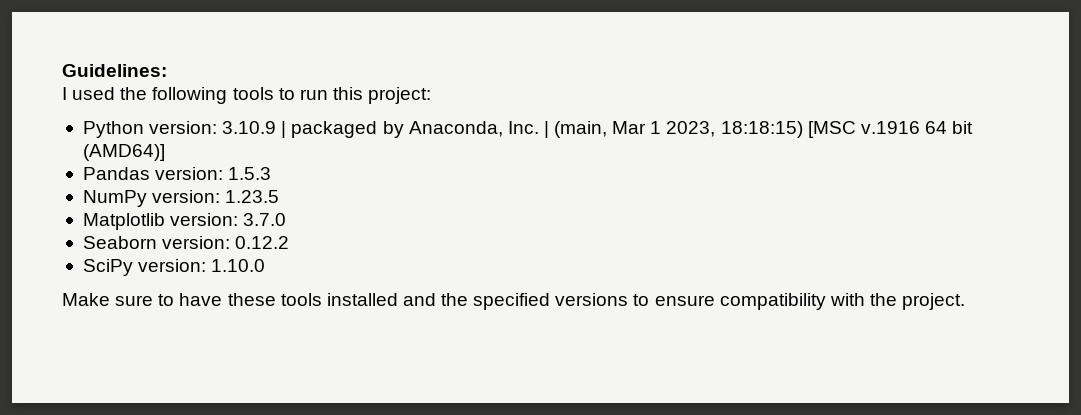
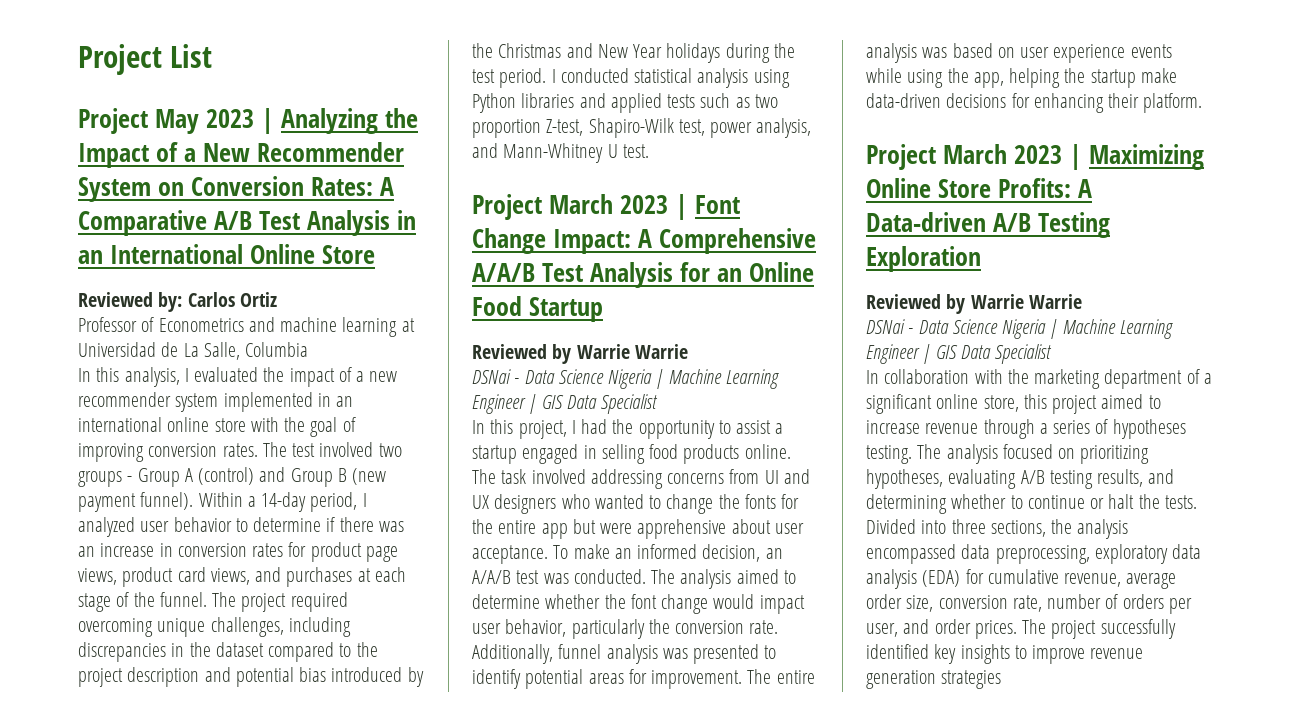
[62,64,167,77] [62,87,432,104] [82,121,974,138] [82,144,165,161] [82,167,272,180] [82,190,280,207] [82,213,287,230] [82,236,290,249] [82,259,266,276] [62,293,966,310] Guidelines: // I used the following tools to run this project: // Python version: 3.10.9 | packaged by Anaconda, Inc. | (main, Mar 1 2023, 18:18:15) [MSC v.1916 64 bit (AMD64)] // Pandas version: 1.5.3 // NumPy version: 1.23.5 // Matplotlib version: 3.7.0 // Seaborn version: 0.12.2 // SciPy version: 1.10.0 // Make sure to have these tools installed and the specified versions to ensure compatibility with the project. -> [78,44,213,75] [78,108,419,134] [78,142,405,168] [78,176,395,202] [78,210,417,236] [78,244,376,264] [78,292,277,312] [78,317,415,337] [78,342,309,360] [78,367,398,387] [78,392,354,412] [78,417,356,437] [78,442,402,462] [78,467,387,487] [78,492,367,512] [78,517,404,537] [78,542,398,562] [78,567,406,587] [78,592,348,612] [78,617,351,637] [78,642,378,662] [78,667,424,687] [472,43,795,63] [472,68,790,88] [472,93,778,113] [472,118,812,138] [472,143,649,163] [472,194,741,220] [472,228,817,254] [472,262,815,288] [472,296,604,322] [472,344,688,364] [472,369,780,389] [472,394,659,414] [472,419,784,439] [472,444,791,464] [472,469,810,489] [472,494,800,514] [472,519,804,539] [472,544,783,564] [472,569,796,589] [472,594,805,614] [472,619,779,639] [472,644,777,664] [472,669,815,689] [866,43,1172,63] [866,68,1177,88] [866,93,1203,113] [866,144,1205,170] [866,178,1093,198] [866,212,1111,238] [866,246,981,272] [866,294,1082,314] [866,319,1174,339] [866,344,1053,364] [866,369,1212,389] [866,394,1161,414] [866,419,1186,439] [866,444,1150,464] [866,469,1175,489] [866,494,1197,514] [866,519,1129,539] [866,544,1202,564] [866,569,1177,589] [866,594,1192,614] [866,619,1176,639] [866,644,1144,664] [866,670,1002,689] Project List // Project May 2023 | Analyzing the Impact of a New Recommender System on Conversion Rates: A Comparative A/B Test Analysis in an International Online Store // Reviewed by: Carlos Ortiz // Professor of Econometrics and machine learning at Universidad de La Salle, Columbia // In this analysis, I evaluated the impact of a new recommender system implemented in an international online store with the goal of improving conversion rates. The test involved two groups - Group A (control) and Group B (new payment funnel). Within a 14-day period, I analyzed user behavior to determine if there was an increase in conversion rates for product page views, product card views, and purchases at each stage of the funnel. The project required overcoming unique challenges, including discrepancies in the dataset compared to the project description and potential bias introduced by the Christmas and New Year holidays during the test period. I conducted statistical analysis using Python libraries and applied tests such as two proportion Z-test, Shapiro-Wilk test, power analysis, and Mann-Whitney U test. // Project March 2023 | Font Change Impact: A Comprehensive A/A/B Test Analysis for an Online Food Startup // Reviewed by Warrie Warrie // DSNai - Data Science Nigeria | Machine Learning Engineer | GIS Data Specialist // In this project, I had the opportunity to assist a startup engaged in selling food products online. The task involved addressing concerns from UI and UX designers who wanted to change the fonts for the entire app but were apprehensive about user acceptance. To make an informed decision, an A/A/B test was conducted. The analysis aimed to determine whether the font change would impact user behavior, particularly the conversion rate. Additionally, funnel analysis was presented to identify potential areas for improvement. The entire analysis was based on user experience events while using the app, helping the startup make data-driven decisions for enhancing their platform. // Project March 2023 | Maximizing Online Store Profits: A Data-driven A/B Testing Exploration // Reviewed by Warrie Warrie // DSNai - Data Science Nigeria | Machine Learning Engineer | GIS Data Specialist // In collaboration with the marketing department of a significant online store, this project aimed to increase revenue through a series of hypotheses testing. The analysis focused on prioritizing hypotheses, evaluating A/B testing results, and determining whether to continue or halt the tests. Divided into three sections, the analysis encompassed data preprocessing, exploratory data analysis (EDA) for cumulative revenue, average order size, conversion rate, number of orders per user, and order prices. The project successfully identified key insights to improve revenue generation strategies

